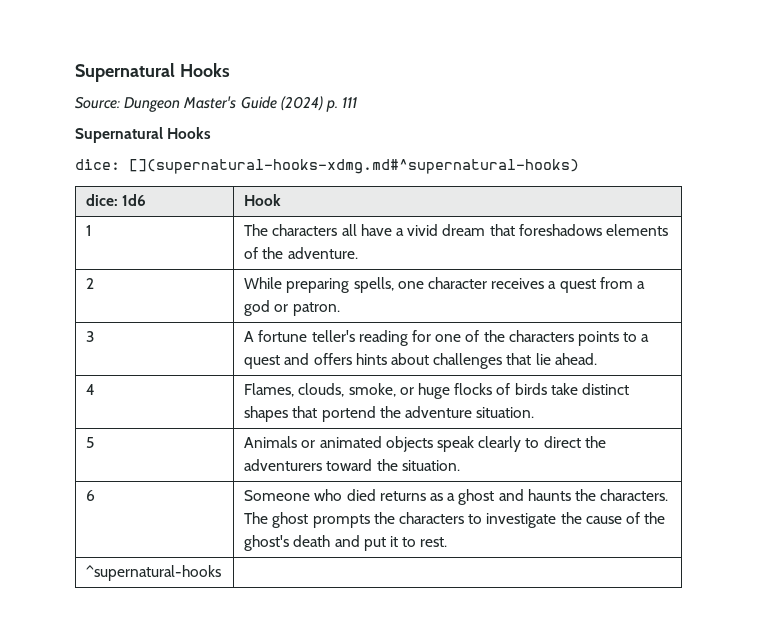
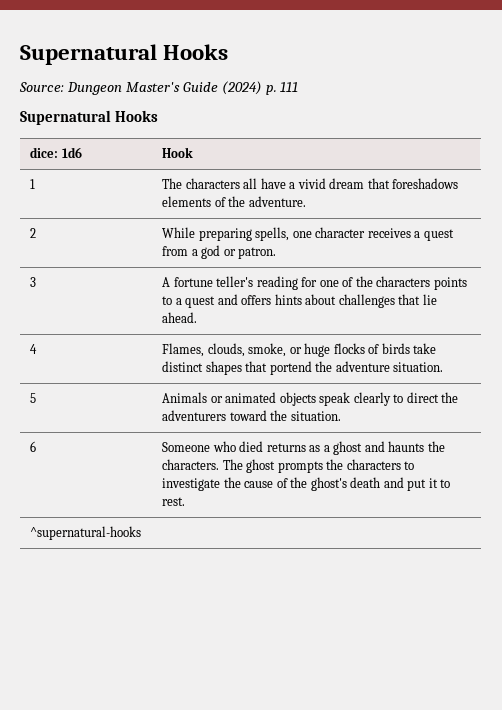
[75,159,579,174] // dice: [](supernatural-hooks-xdmg.md#^supernatural-hooks) -> (158, 116) none

